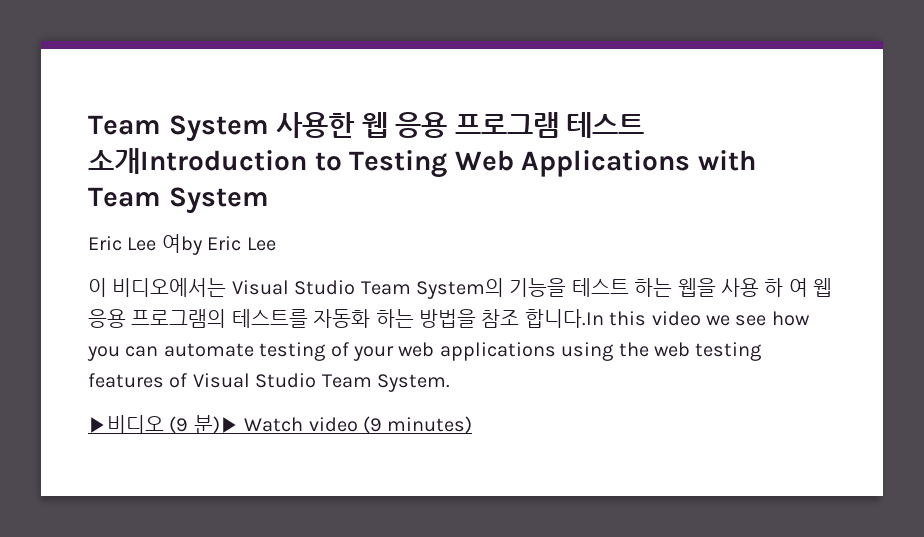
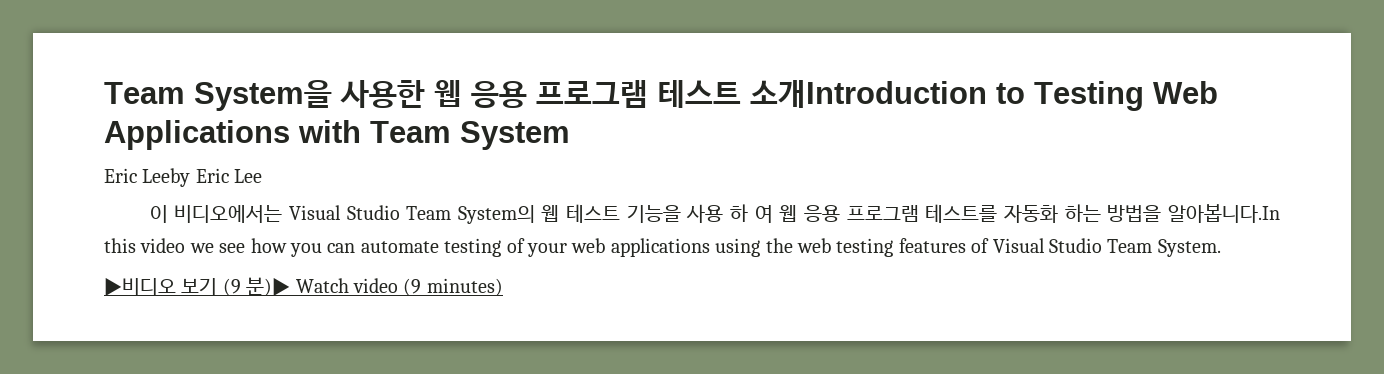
[88,115,269,142] Team System -> [104,80,332,111] Team System을
[127,234,202,255] Lee 여by -> [142,168,191,187] Leeby
[509,278,716,297] 기능을 테스트 하는 웹을 -> [541,204,681,223] 웹 테스트 기능을
[131,309,227,328] 프로그램의 -> [846,205,919,222] 프로그램
[481,309,604,328] 참조 합니다.In -> [1167,204,1280,223] 알아봅니다.In
(164, 424) none -> [181,278,218,296] 보기

